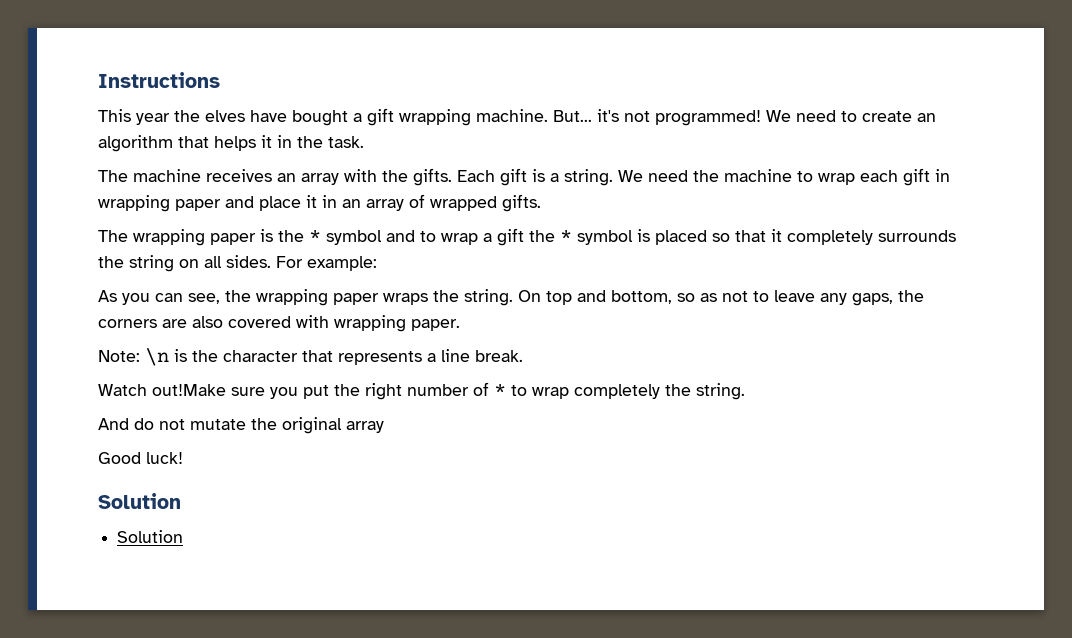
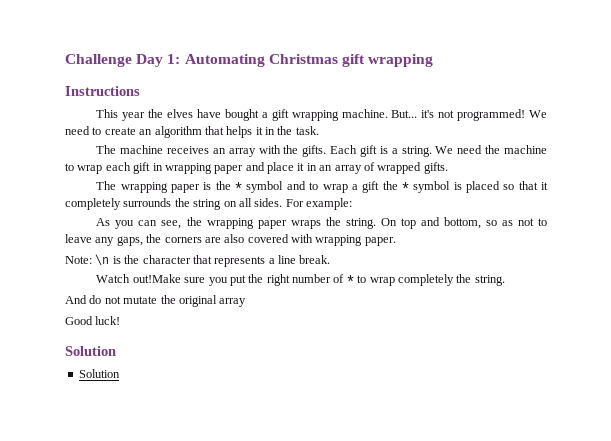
(98, 80) none -> [65,54,434,67] Challenge Day 1: Automating Christmas gift wrapping //

